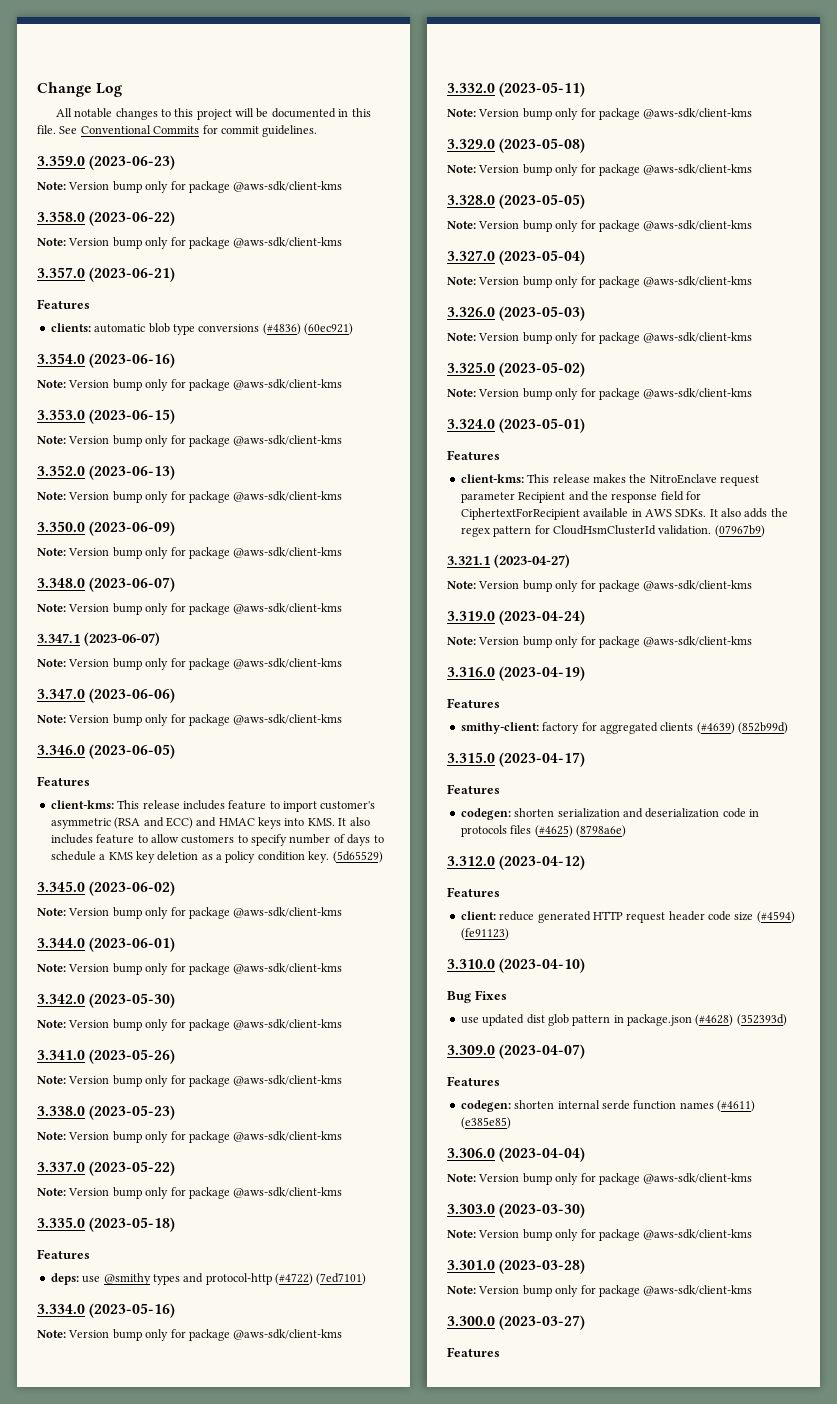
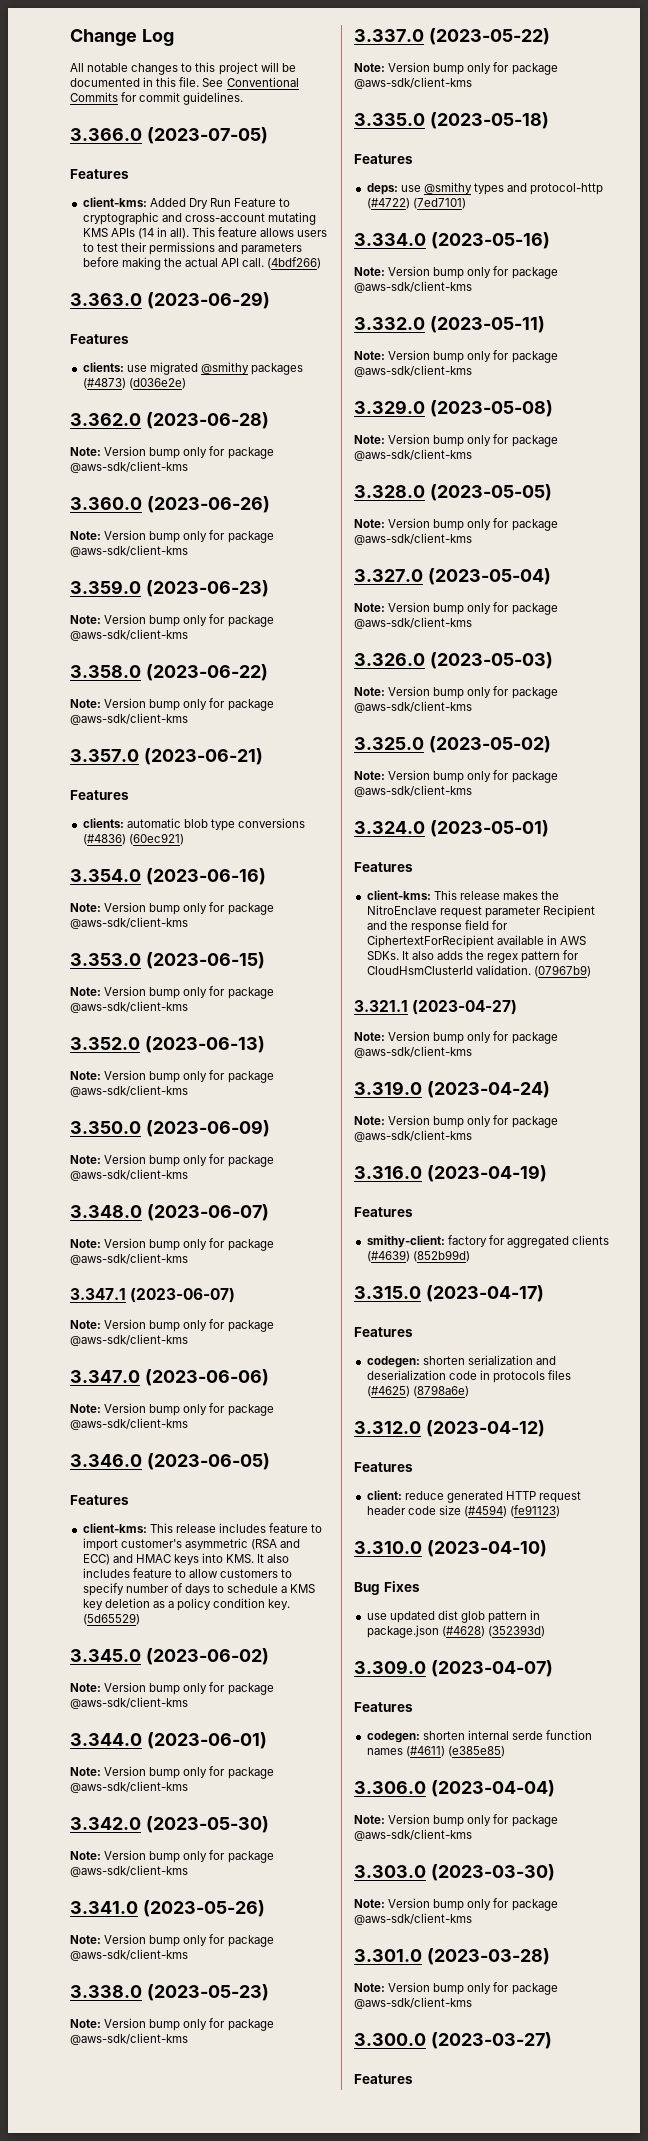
(318, 131) none -> [70,127,268,144] [70,169,129,179] [82,197,291,209] [82,212,316,225] [82,227,328,239] [82,242,303,255] [82,257,322,270] [70,292,270,309] [70,334,129,344] [82,362,304,375] [82,378,186,389] [70,412,269,429] [70,446,274,459] [70,461,188,473] [70,496,270,513] [70,530,274,543] [70,545,188,557] // 3.366.0 (2023-07-05) // Features // client-kms: Added Dry Run Feature to cryptographic and cross-account mutating KMS APIs (14 in all). This feature allows users to test their permissions and parameters before making the actual API call. (4bdf266) // 3.363.0 (2023-06-29) // Features // clients: use migrated @smithy packages (#4873) (d036e2e) // 3.362.0 (2023-06-28) // Note: Version bump only for package @aws-sdk/client-kms // 3.360.0 (2023-06-26) // Note: Version bump only for package @aws-sdk/client-kms

